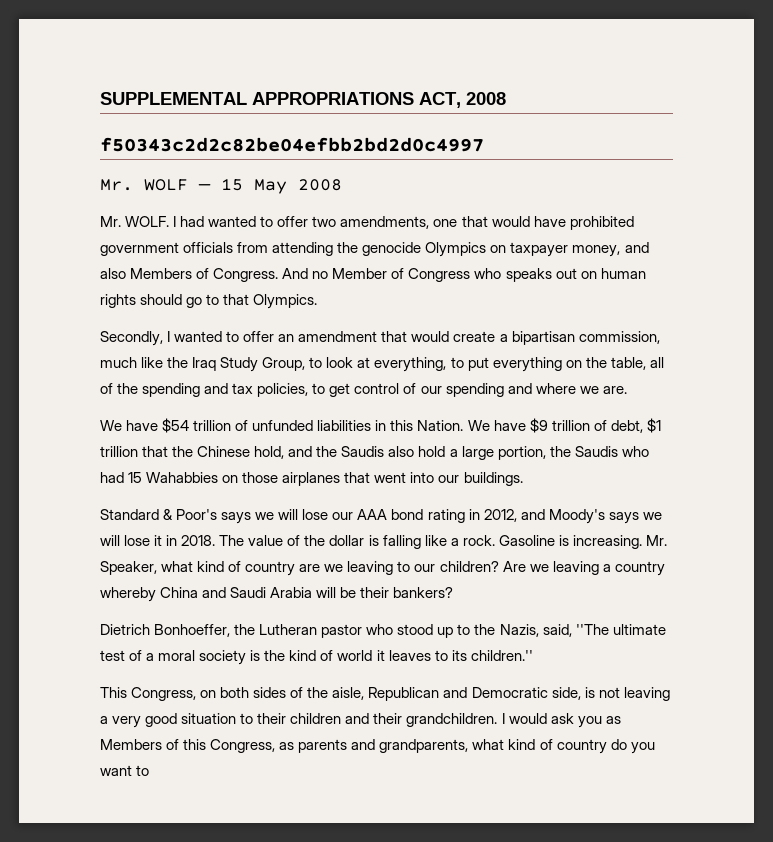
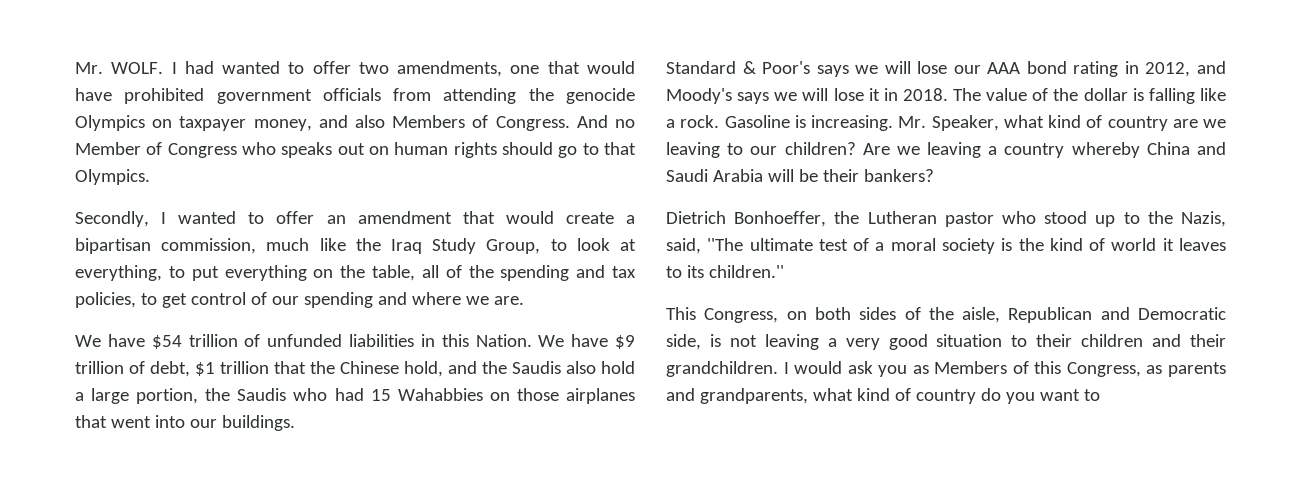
[100,92,506,108] [100,137,484,152] [100,178,342,194] SUPPLEMENTAL APPROPRIATIONS ACT, 2008 // f50343c2d2c82be04efbb2bd2d0c4997 // Mr. WOLF — 15 May 2008 // -> (75, 68) none

